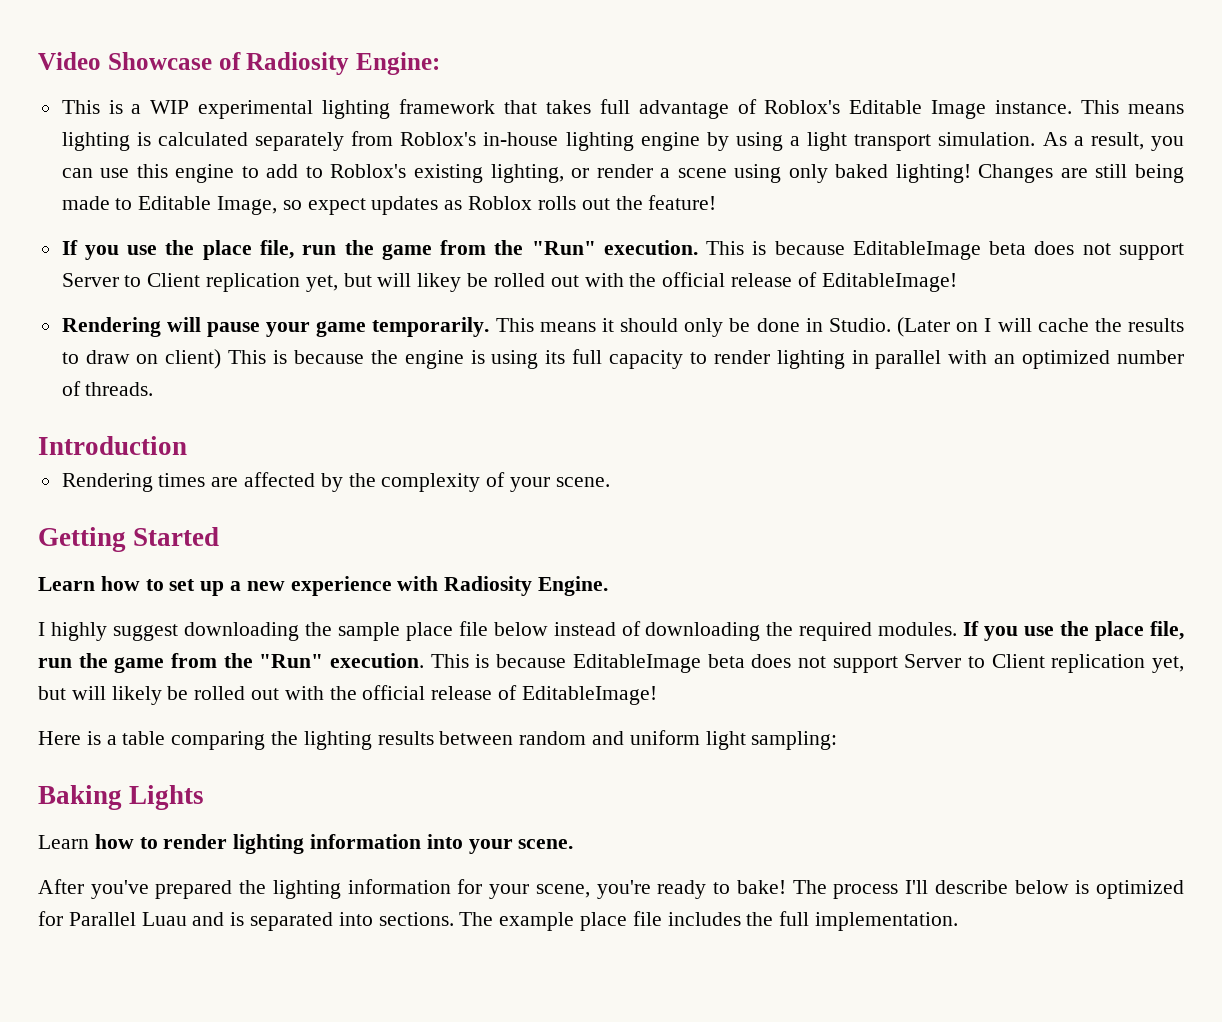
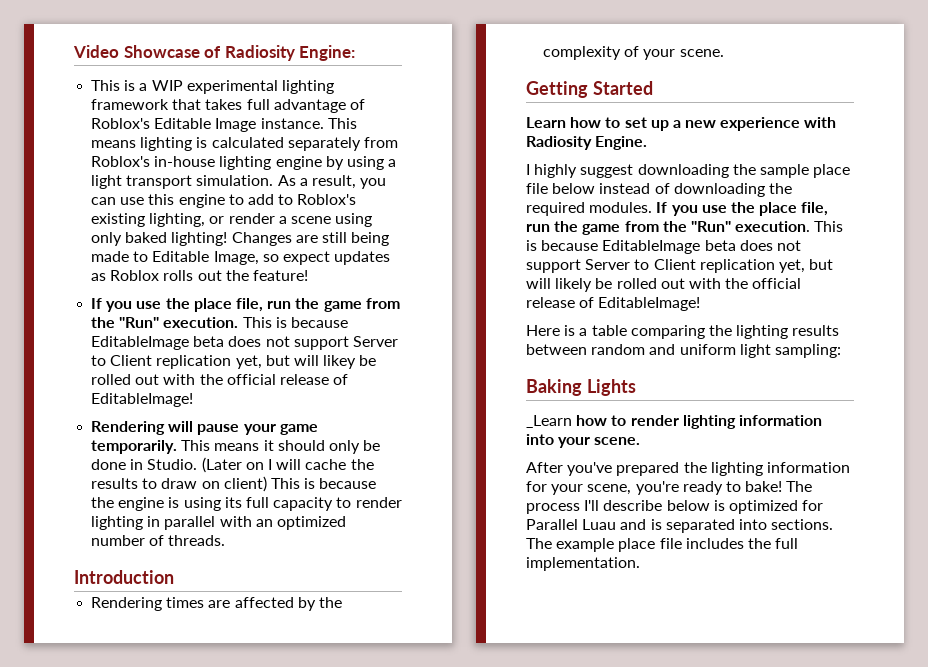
[38,835,89,849] Learn -> [526,415,572,428] _Learn

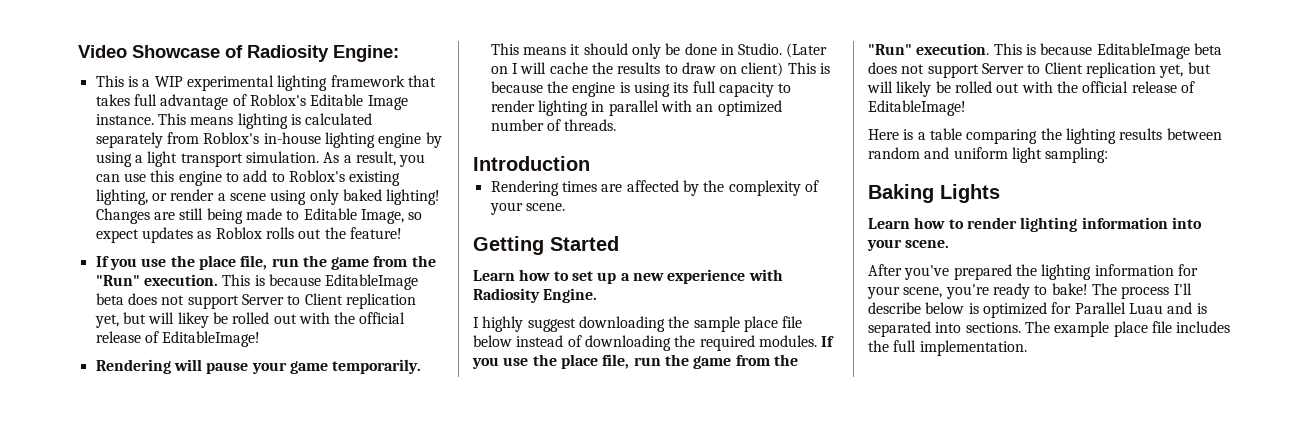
[526,415,572,428] _Learn -> [868,218,910,229] Learn

